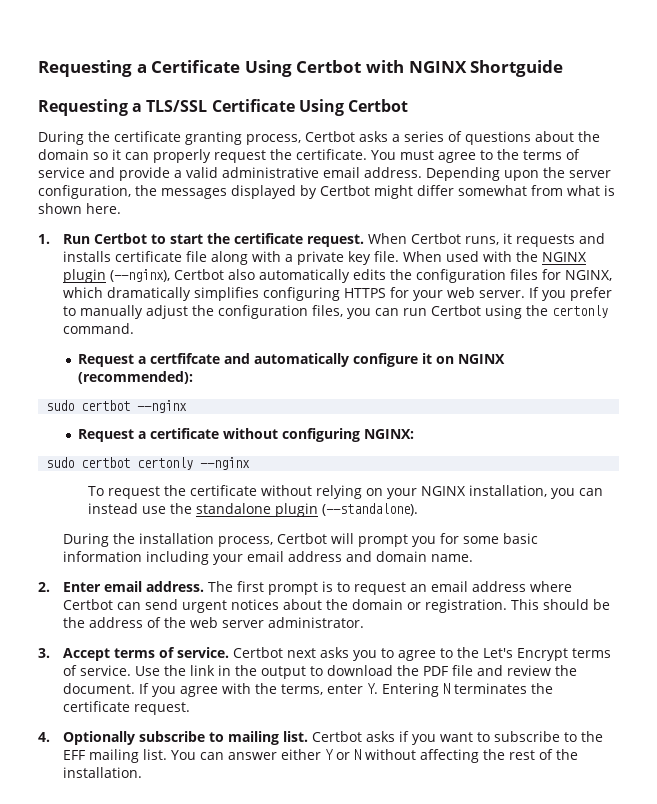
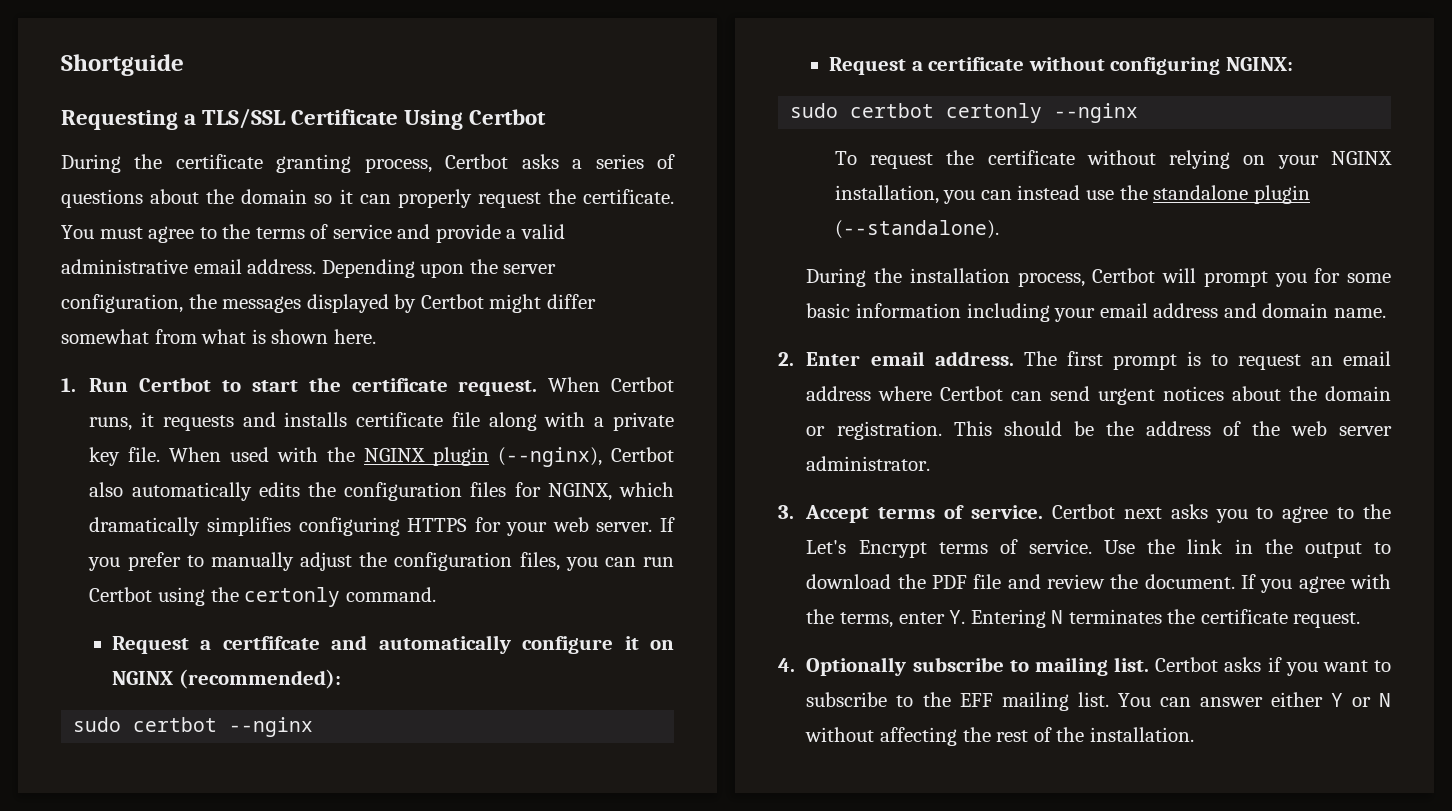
[38,60,467,77] Requesting a Certificate Using Certbot with NGINX -> (61, 65) none

